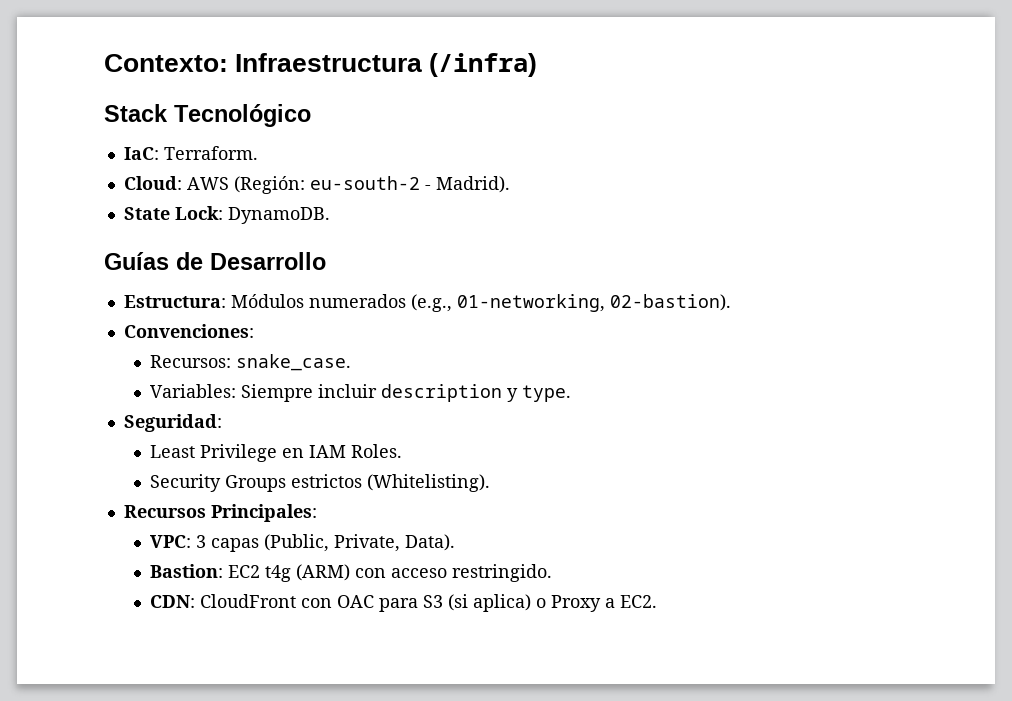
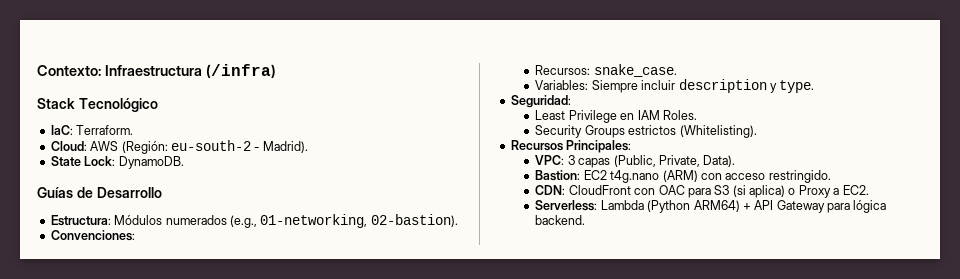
[265,565,292,582] t4g -> [610,170,660,183] t4g.nano
(658, 601) none -> [535,200,887,213] [535,215,586,225] // Serverless: Lambda (Python ARM64) + API Gateway para lógica backend.

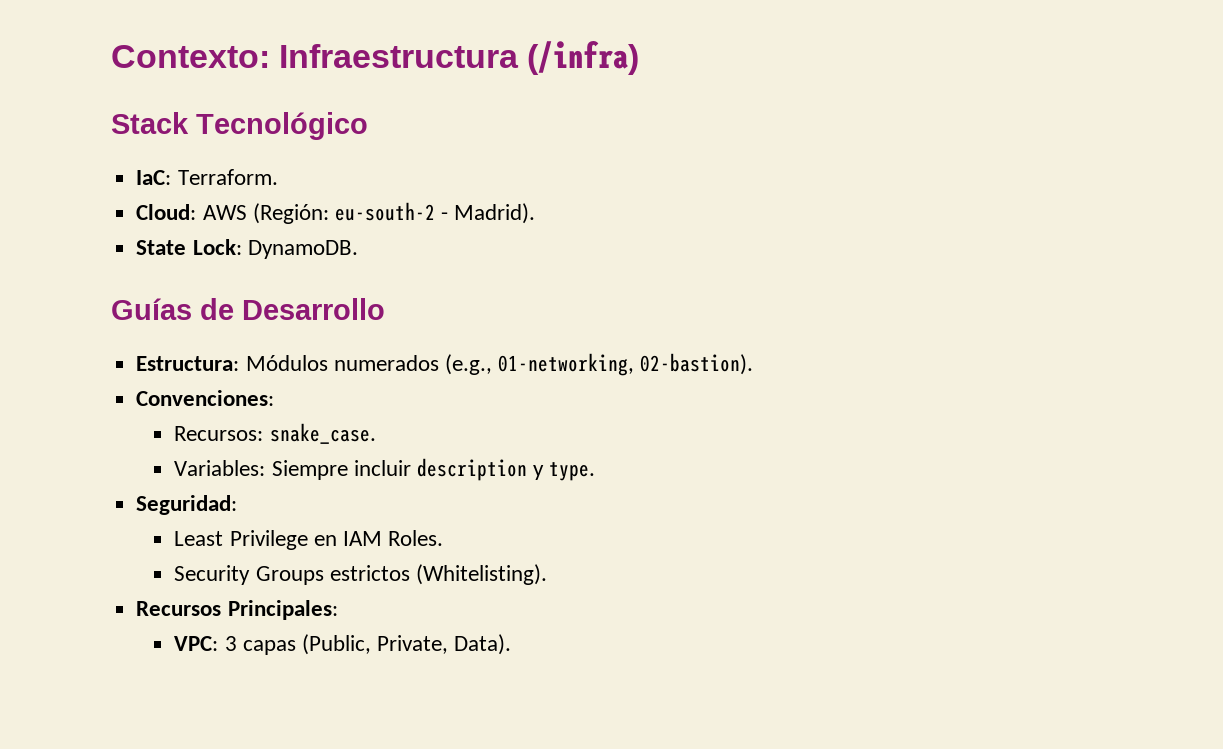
[535,170,831,183] [535,185,869,198] [535,200,887,213] [535,215,586,225] // Bastion: EC2 t4g.nano (ARM) con acceso restringido. // CDN: CloudFront con OAC para S3 (si aplica) o Proxy a EC2. // Serverless: Lambda (Python ARM64) + API Gateway para lógica backend. -> (512, 644) none

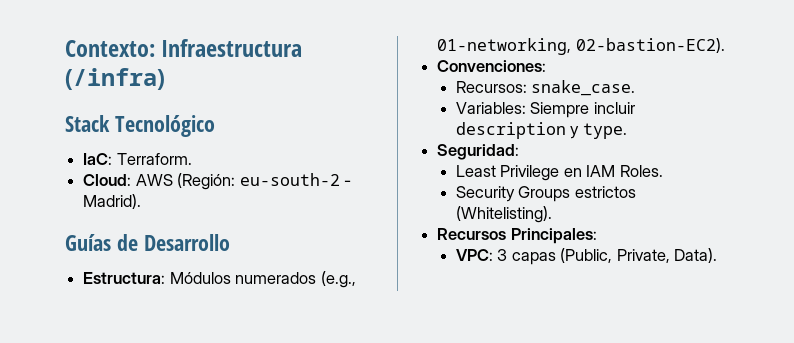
[136,239,358,259] // State Lock: DynamoDB. -> (142, 201) none
[640,353,754,375] 02-bastion). -> [575,38,725,53] 02-bastion-EC2).

